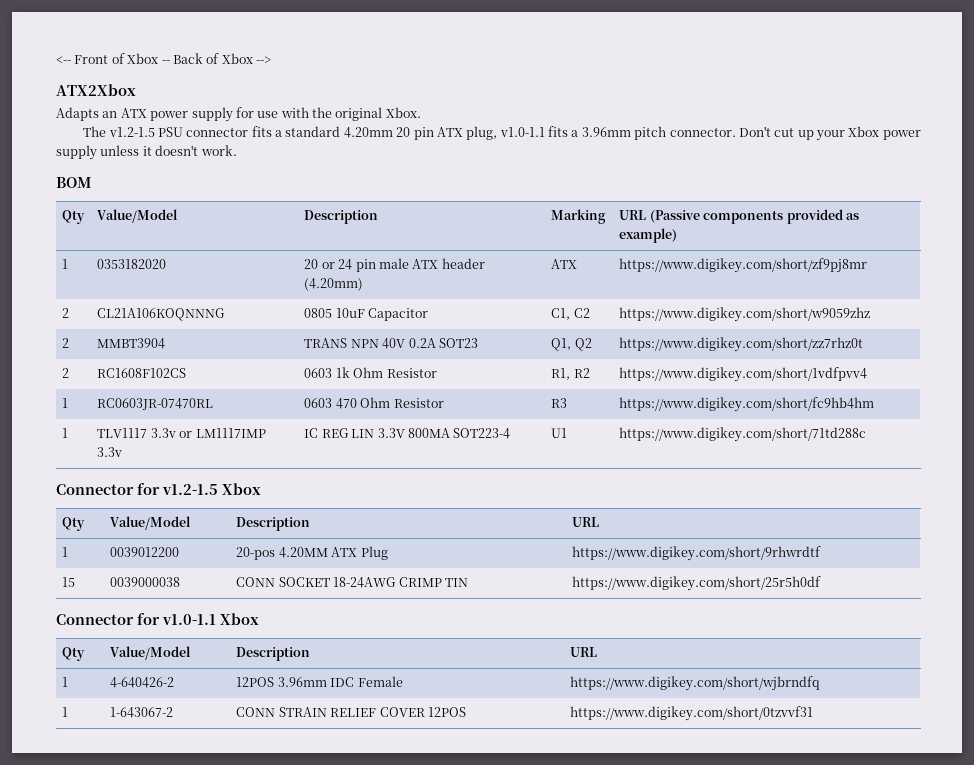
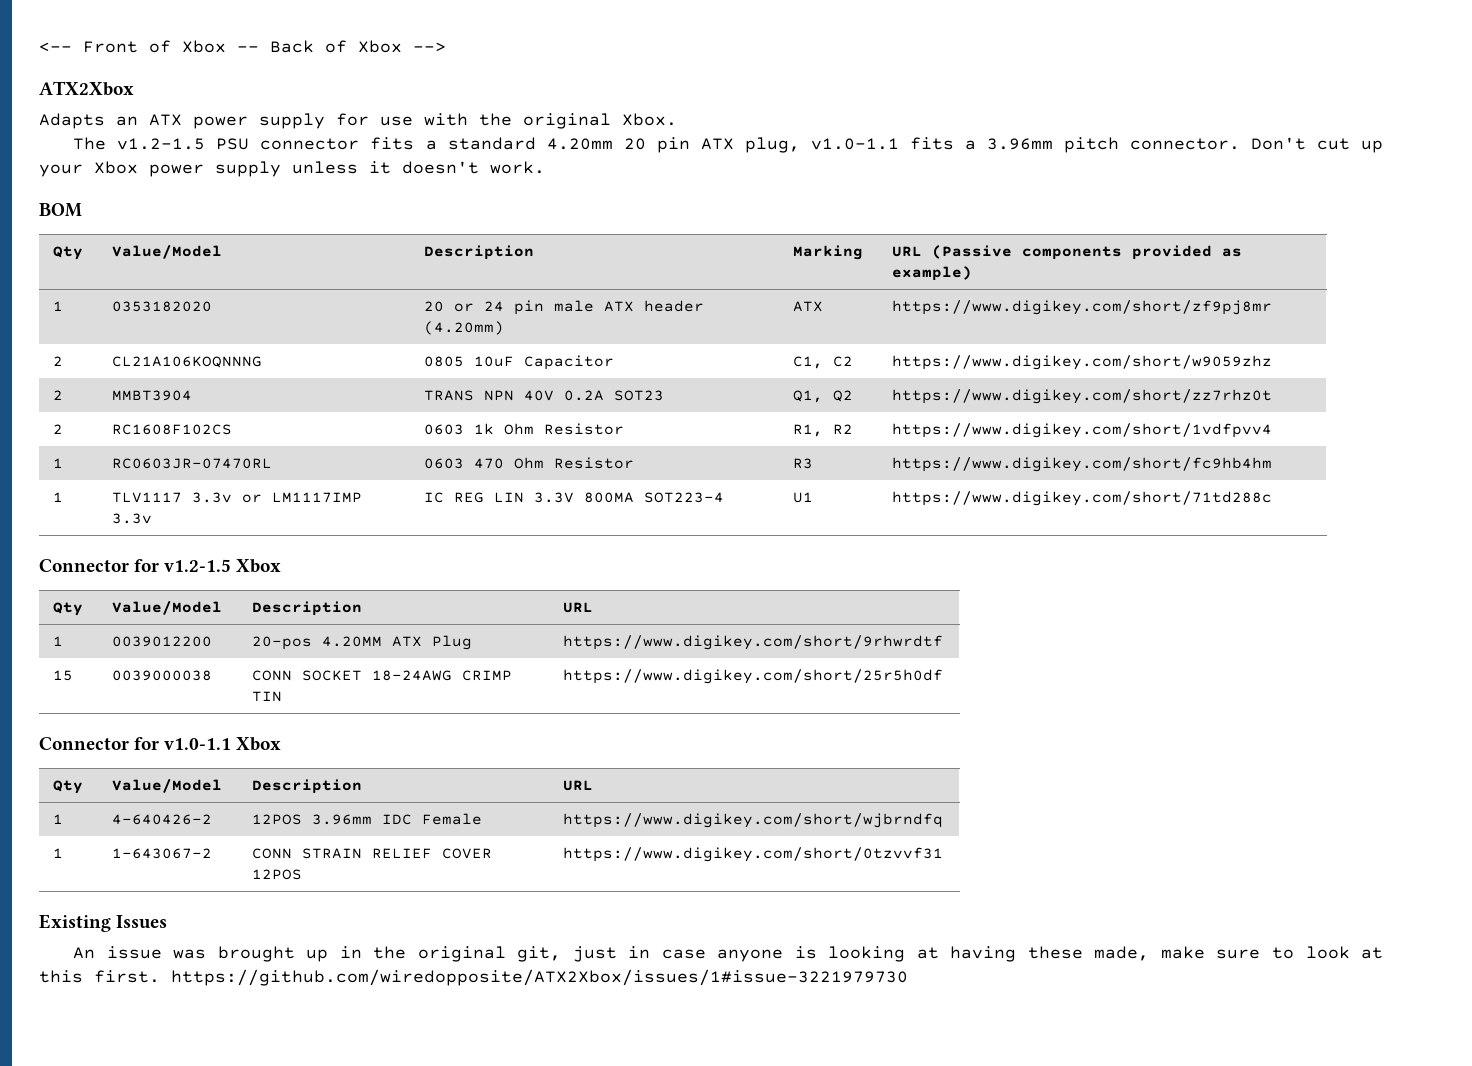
(814, 713) none -> [39,914,168,932] [73,946,1383,962] [39,969,908,986] // Existing Issues // An issue was brought up in the original git, just in case anyone is looking at having these made, make sure to look at this first. https://github.com/wiredopposite/ATX2Xbox/issues/1#issue-3221979730

